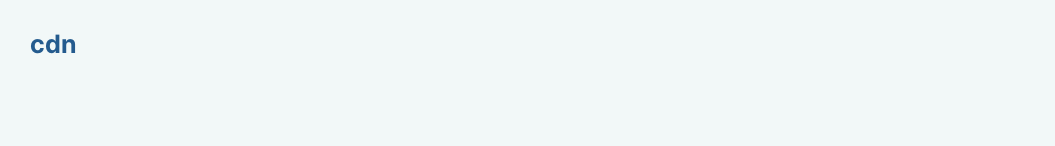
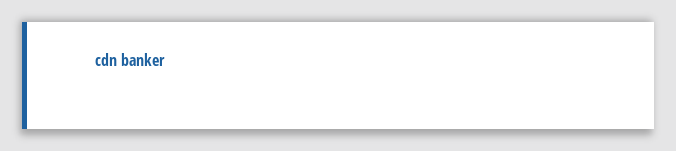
(77, 44) none -> [121,53,166,66] banker

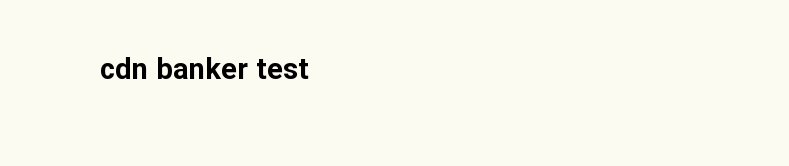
(166, 59) none -> [255,59,309,79] test

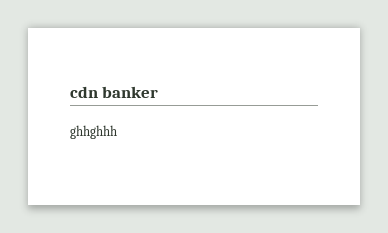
[255,59,309,79] test -> [70,125,117,139] // ghhghhh

